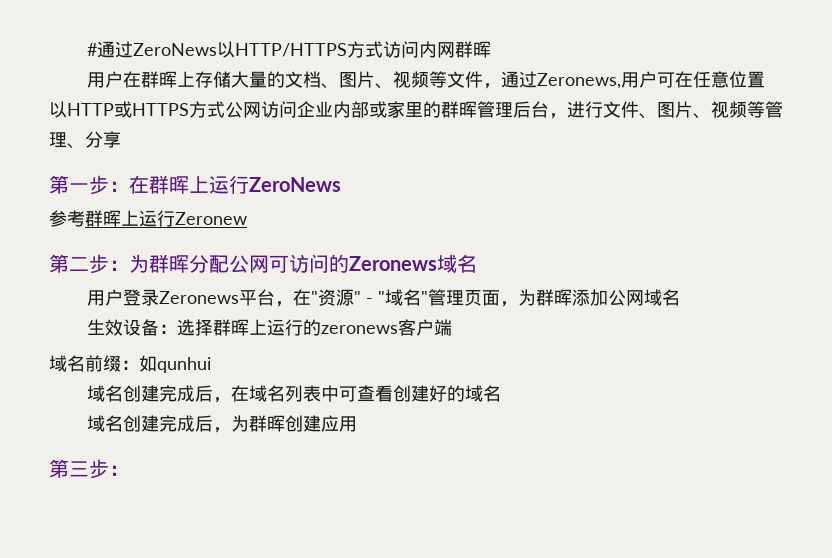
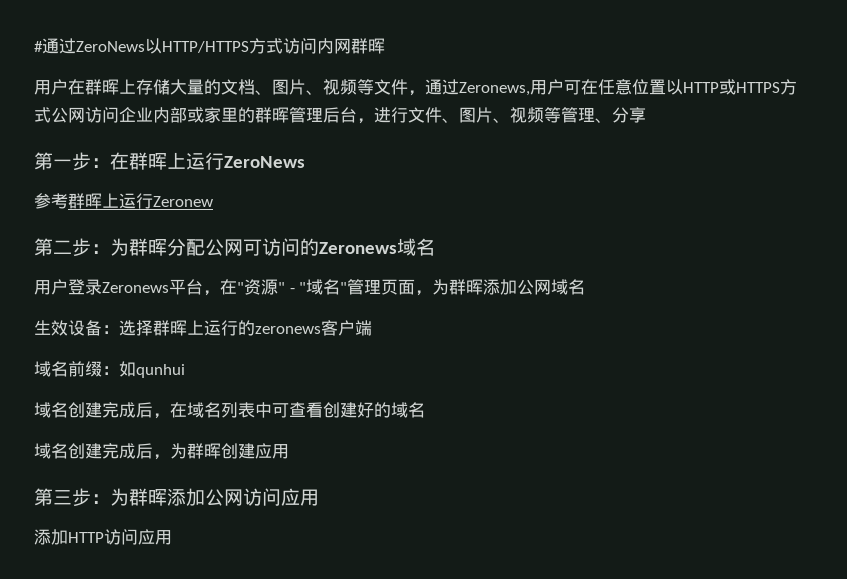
(129, 470) none -> [110,488,319,506] [34,529,172,545] 为群晖添加公网访问应用 // 添加HTTP访问应用

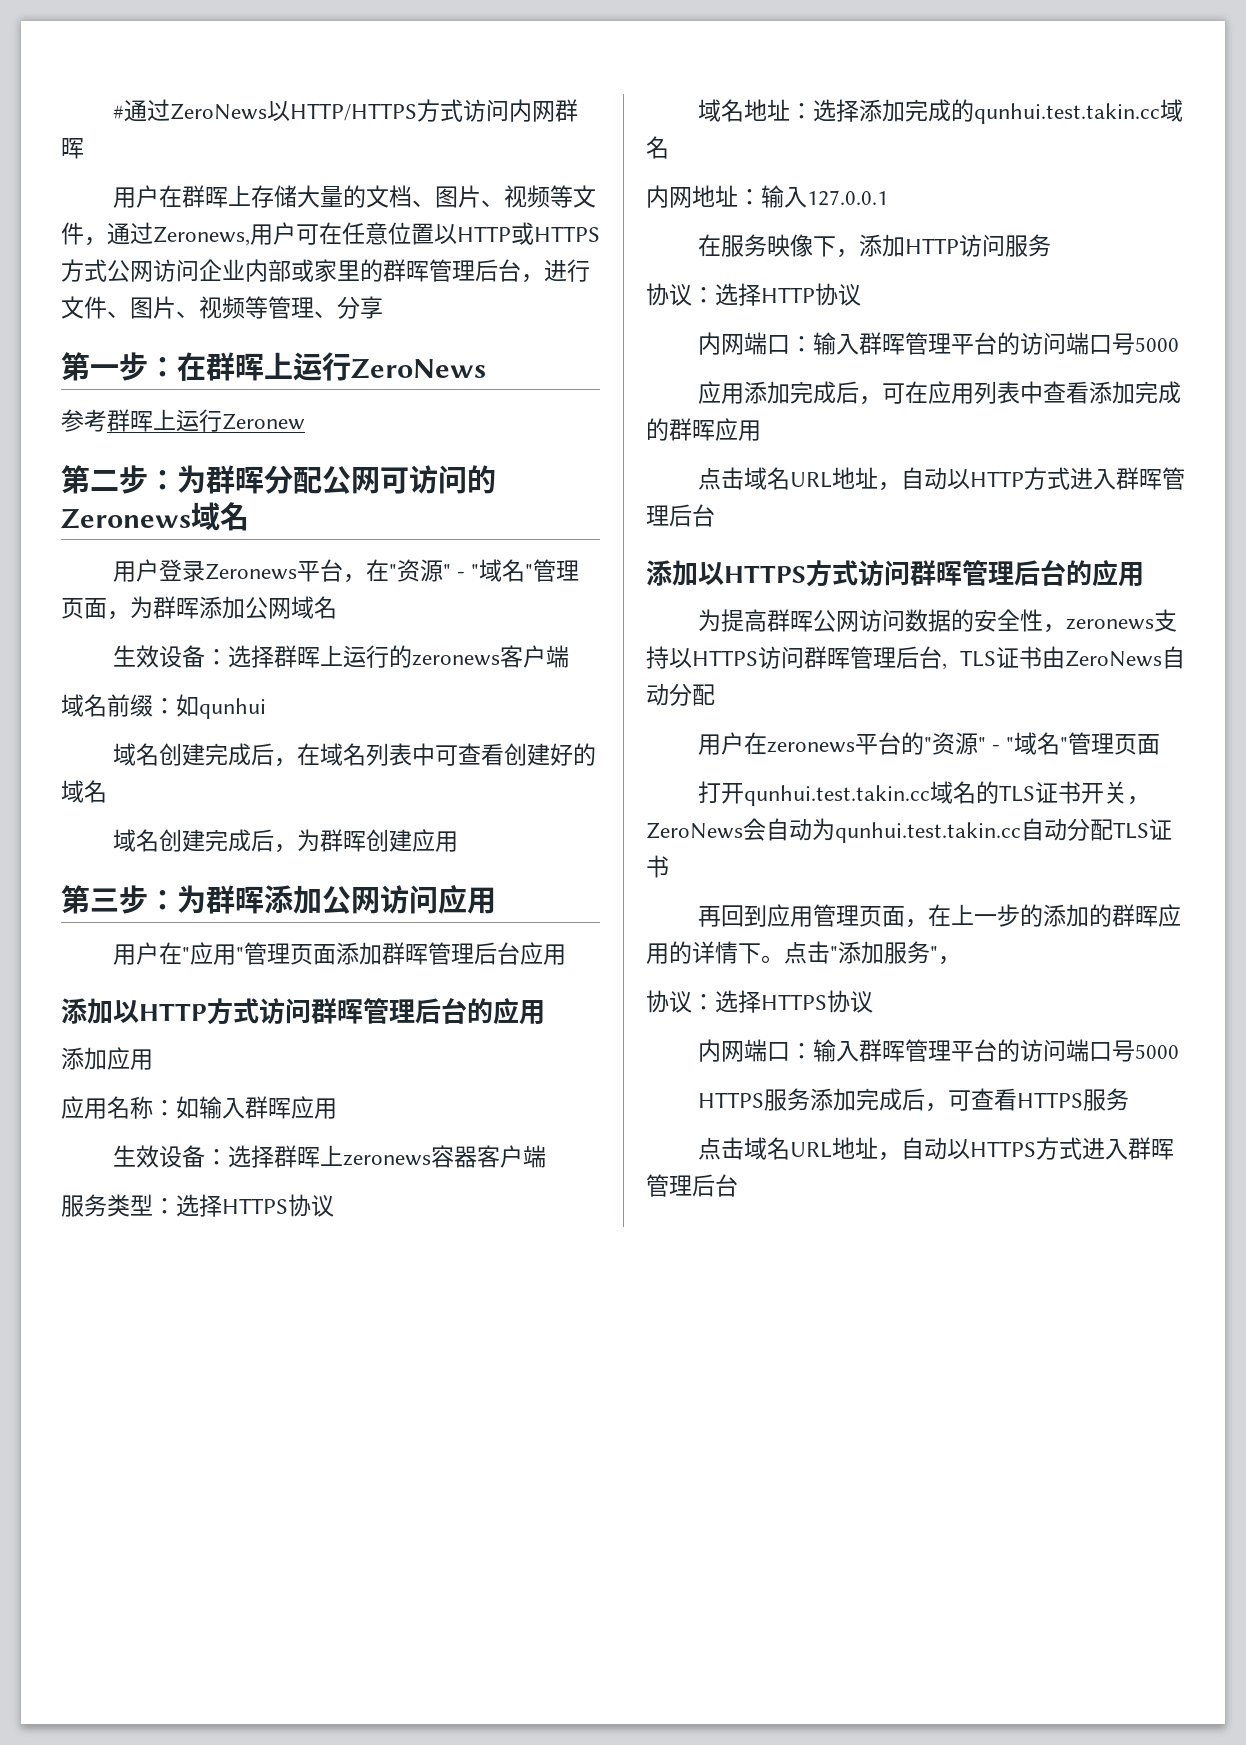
[34,529,172,545] 添加HTTP访问应用 -> [112,942,566,965] [61,998,545,1025] [61,1047,153,1070] [61,1096,337,1119] [112,1145,546,1168] [61,1194,334,1217] [697,99,1183,124] [646,136,669,159] [646,185,888,208] [697,234,1051,258] [646,283,861,306] [697,332,1179,355] [697,381,1181,405] [646,418,761,441] [697,467,1185,491] [646,504,715,527] [646,560,1144,587] [697,609,1177,633] [646,646,1185,670] [646,683,715,706] [697,732,1161,755] [697,781,1150,806] [646,818,1172,843] [646,855,669,878] [697,904,1181,928] [646,941,961,965] [646,990,873,1013] [697,1039,1179,1062] [697,1088,1129,1112] [697,1137,1174,1161] [646,1174,738,1197] 用户在"应用"管理页面添加群晖管理后台应用 // 添加以HTTP方式访问群晖管理后台的应用 // 添加应用 // 应用名称：如输入群晖应用 // 生效设备：选择群晖上zeronews容器客户端 // 服务类型：选择HTTPS协议 // 域名地址：选择添加完成的qunhui.test.takin.cc域名 // 内网地址：输入127.0.0.1 // 在服务映像下，添加HTTP访问服务 // 协议：选择HTTP协议 // 内网端口：输入群晖管理平台的访问端口号5000 // 应用添加完成后，可在应用列表中查看添加完成的群晖应用 // 点击域名URL地址，自动以HTTP方式进入群晖管理后台 // 添加以HTTPS方式访问群晖管理后台的应用 // 为提高群晖公网访问数据的安全性，zeronews支持以HTTPS访问群晖管理后台, TLS证书由ZeroNews自动分配 // 用户在zeronews平台的"资源" - "域名"管理页面 // 打开qunhui.test.takin.cc域名的TLS证书开关，ZeroNews会自动为qunhui.test.takin.cc自动分配TLS证书 // 再回到应用管理页面，在上一步的添加的群晖应用的详情下。点击"添加服务"， // 协议：选择HTTPS协议 // 内网端口：输入群晖管理平台的访问端口号5000 // HTTPS服务添加完成后，可查看HTTPS服务 // 点击域名URL地址，自动以HTTPS方式进入群晖管理后台

